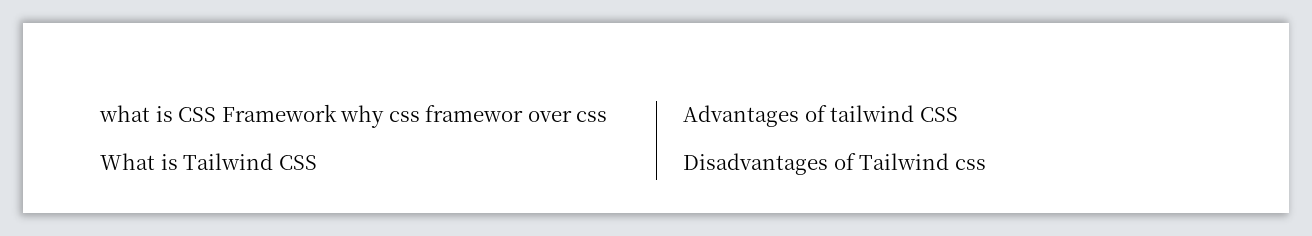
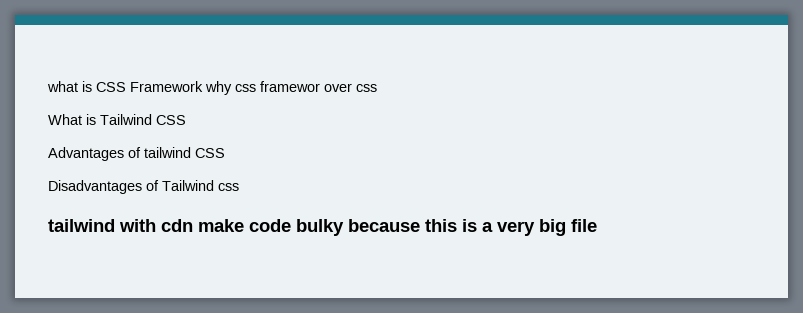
(986, 164) none -> [48,219,597,236] // tailwind with cdn make code bulky because this is a very big file

